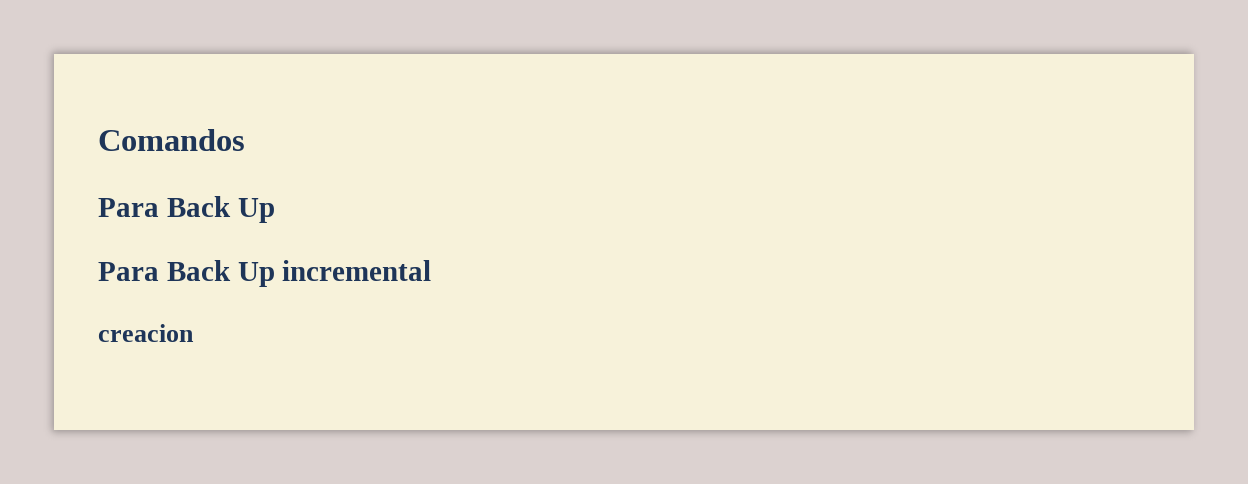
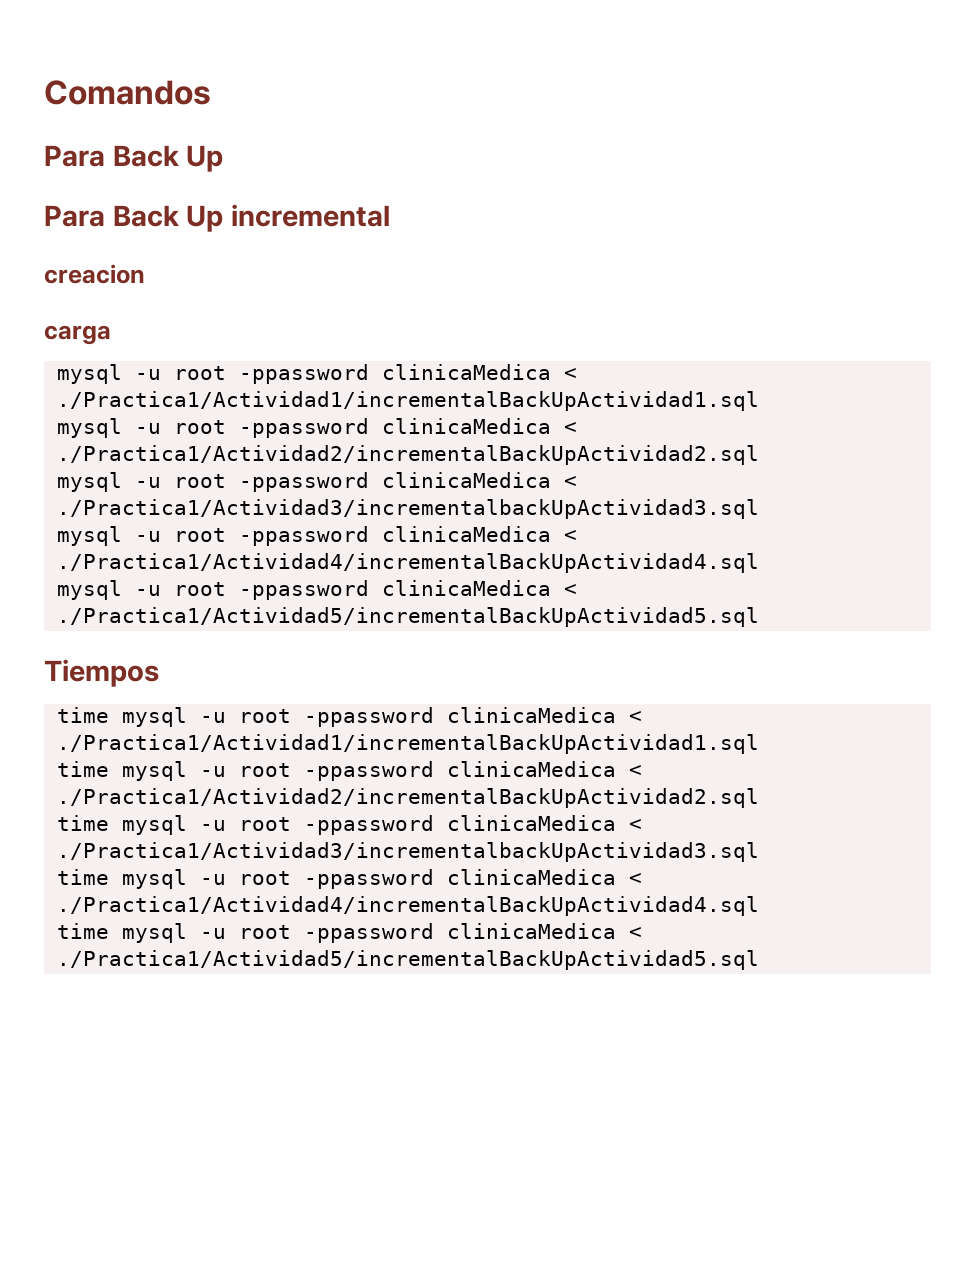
(194, 333) none -> [44,325,111,345] [56,364,577,384] [56,391,759,411] [56,418,577,438] [56,445,759,465] [56,472,577,492] [56,499,759,519] [56,526,577,546] [56,553,759,573] [56,580,577,600] [56,607,759,627] [44,659,159,687] [56,707,642,727] [56,734,759,754] [56,761,642,781] [56,788,759,808] [56,815,642,835] [56,842,759,862] [56,869,642,889] [56,896,759,916] [56,923,642,943] [56,950,759,970] // carga // mysql -u root -ppassword clinicaMedica < ./Practica1/Actividad1/incrementalBackUpActividad1.sql // mysql -u root -ppassword clinicaMedica < ./Practica1/Actividad2/incrementalBackUpActividad2.sql // mysql -u root -ppassword clinicaMedica < ./Practica1/Actividad3/incrementalbackUpActividad3.sql // mysql -u root -ppassword clinicaMedica < ./Practica1/Actividad4/incrementalBackUpActividad4.sql // mysql -u root -ppassword clinicaMedica < ./Practica1/Actividad5/incrementalBackUpActividad5.sql // Tiempos // time mysql -u root -ppassword clinicaMedica < ./Practica1/Actividad1/incrementalBackUpActividad1.sql // time mysql -u root -ppassword clinicaMedica < ./Practica1/Actividad2/incrementalBackUpActividad2.sql // time mysql -u root -ppassword clinicaMedica < ./Practica1/Actividad3/incrementalbackUpActividad3.sql // time mysql -u root -ppassword clinicaMedica < ./Practica1/Actividad4/incrementalBackUpActividad4.sql // time mysql -u root -ppassword clinicaMedica < ./Practica1/Actividad5/incrementalBackUpActividad5.sql

